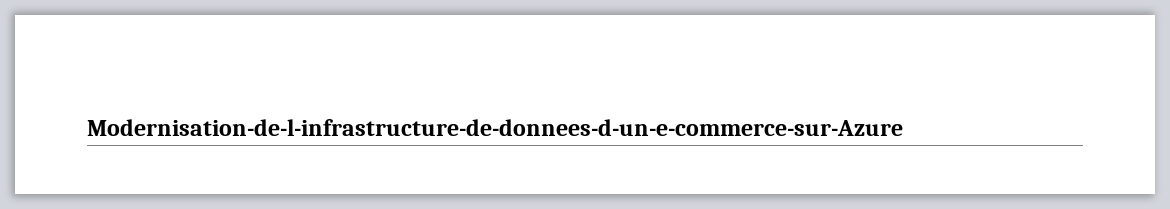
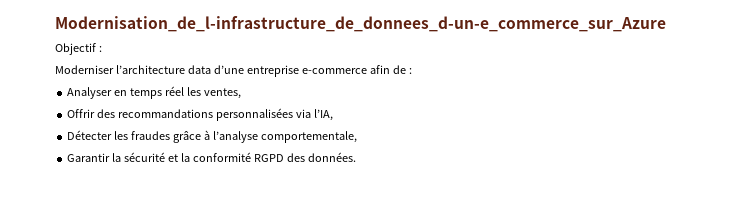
[87,119,903,136] Modernisation-de-l-infrastructure-de-donnees-d-un-e-commerce-sur-Azure -> [55,16,666,32] [55,43,102,55] [55,65,412,77] [67,86,241,99] [67,108,333,121] [67,130,357,143] [67,152,356,162] Modernisation_de_l-infrastructure_de_donnees_d-un-e_commerce_sur_Azure // Objectif : // Moderniser l’architecture data d’une entreprise e-commerce afin de : // Analyser en temps réel les ventes, // Offrir des recommandations personnalisées via l’IA, // Détecter les fraudes grâce à l’analyse comportementale, // Garantir la sécurité et la conformité RGPD des données.

